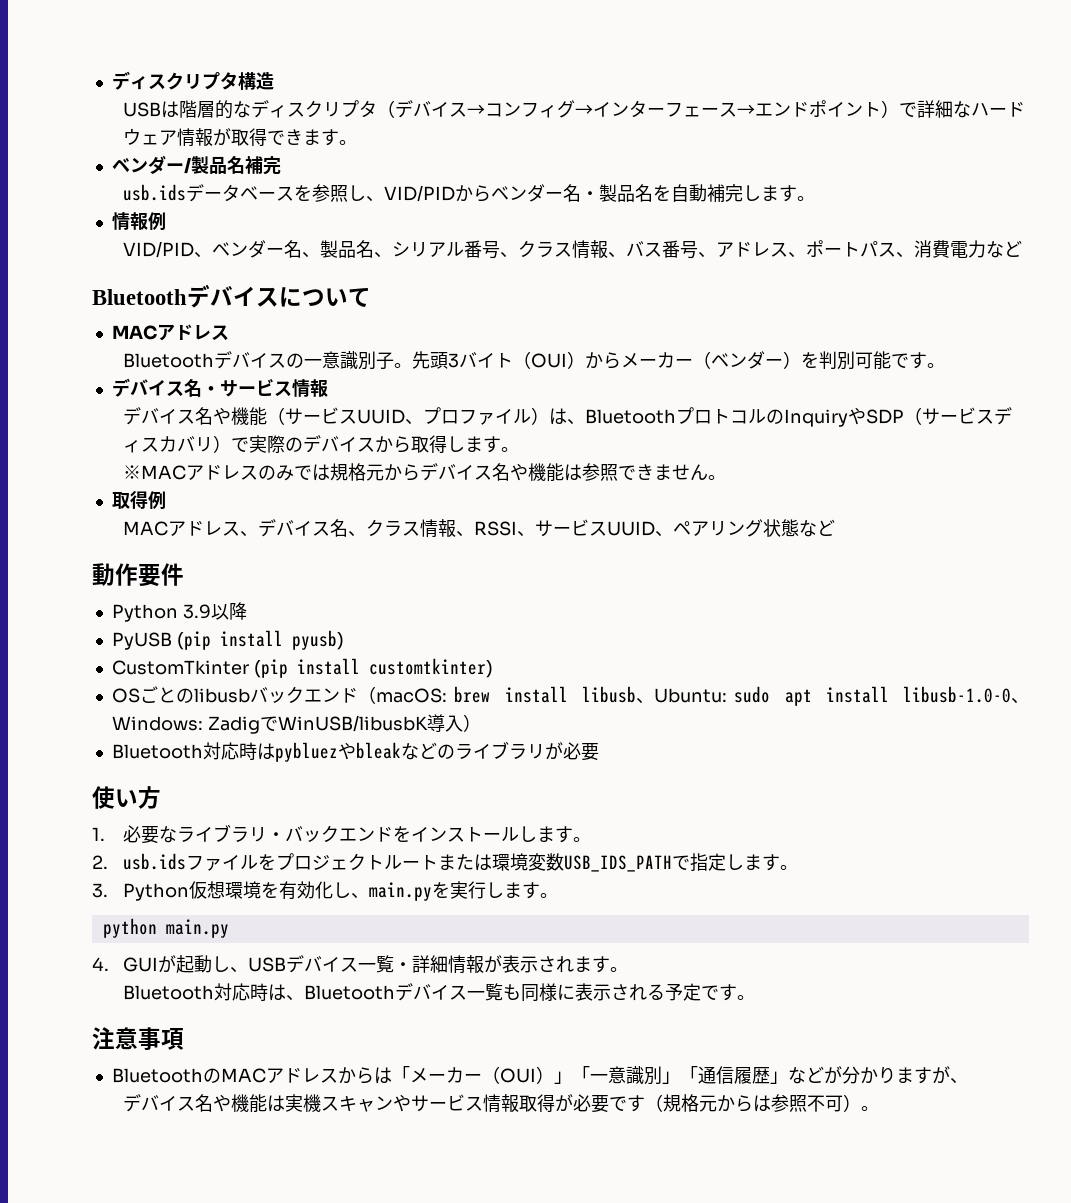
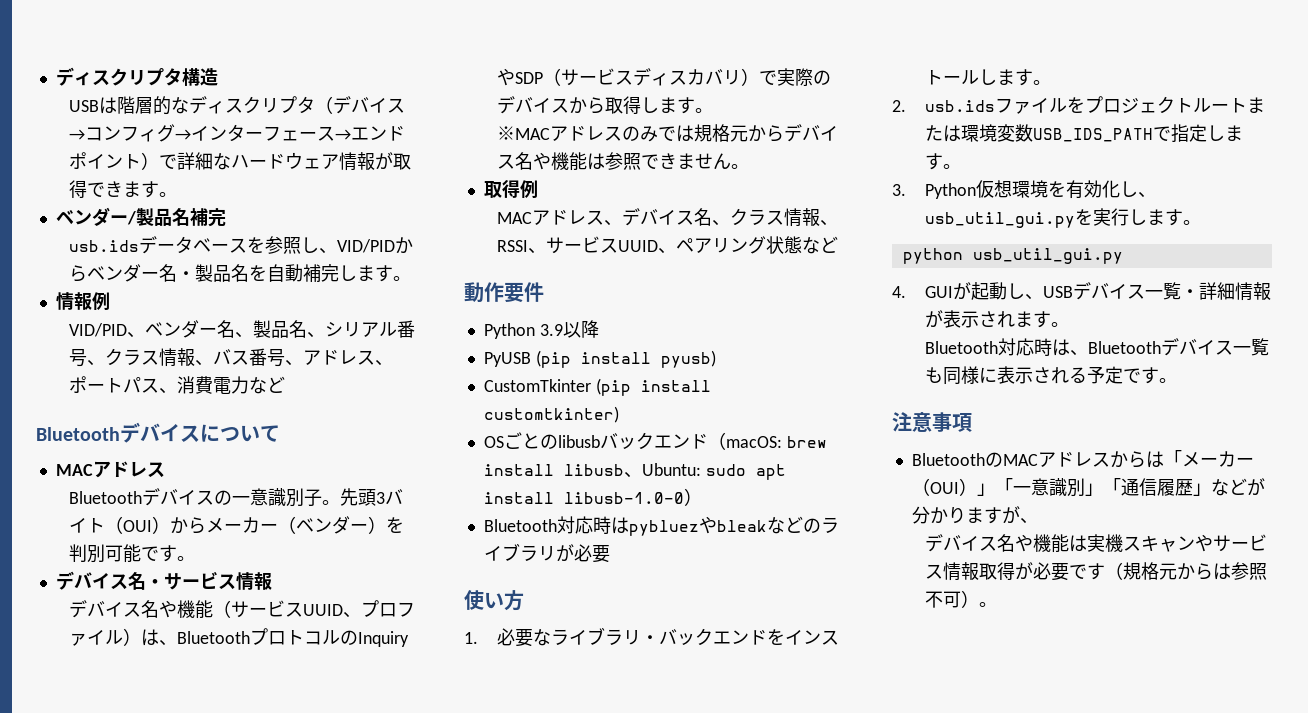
[1011,698,1029,704] [111,714,463,734] 、Windows: ZadigでWinUSB/libusbK導入 -> (684, 498) none
[368,882,432,901] main.py -> [924,212,1075,228] usb_util_gui.py
[165,919,229,938] main.py -> [972,248,1123,264] usb_util_gui.py

